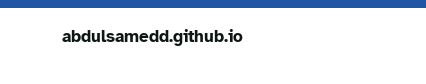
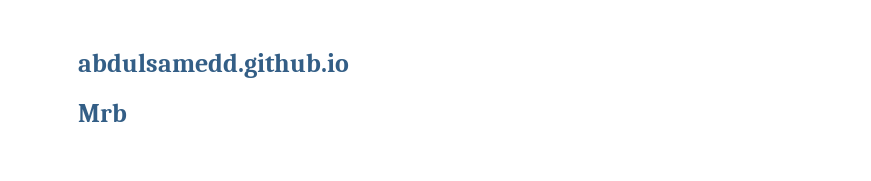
(243, 37) none -> [78,103,127,122] // Mrb

